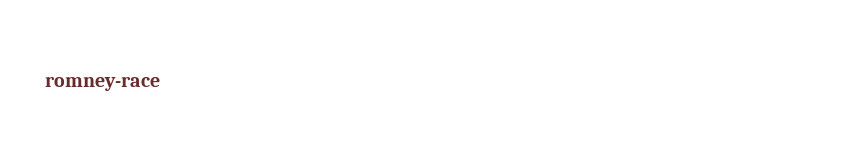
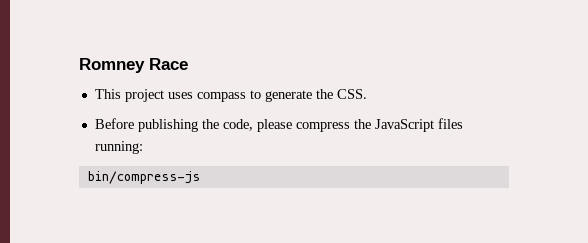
[45,76,160,91] romney-race -> [79,58,188,73] [94,89,367,102] [94,118,463,132] [94,141,143,154] [87,171,200,184] Romney Race // This project uses compass to generate the CSS. // Before publishing the code, please compress the JavaScript files running: // bin/compress-js

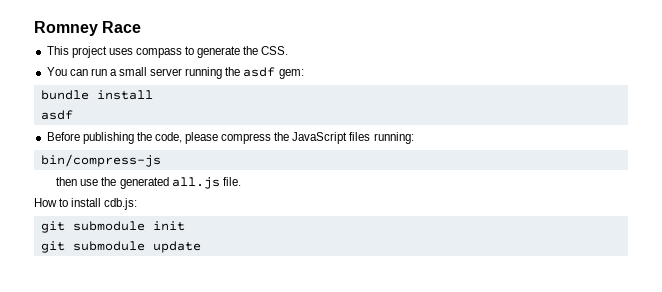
(367, 94) none -> [46,67,304,79] [40,90,153,100] [40,110,73,120] // You can run a small server running the asdf gem: // bundle install // asdf
(200, 177) none -> [56,177,241,189] [34,198,138,210] [40,221,185,233] [40,241,201,253] // then use the generated all.js file. // How to install cdb.js: // git submodule init // git submodule update

